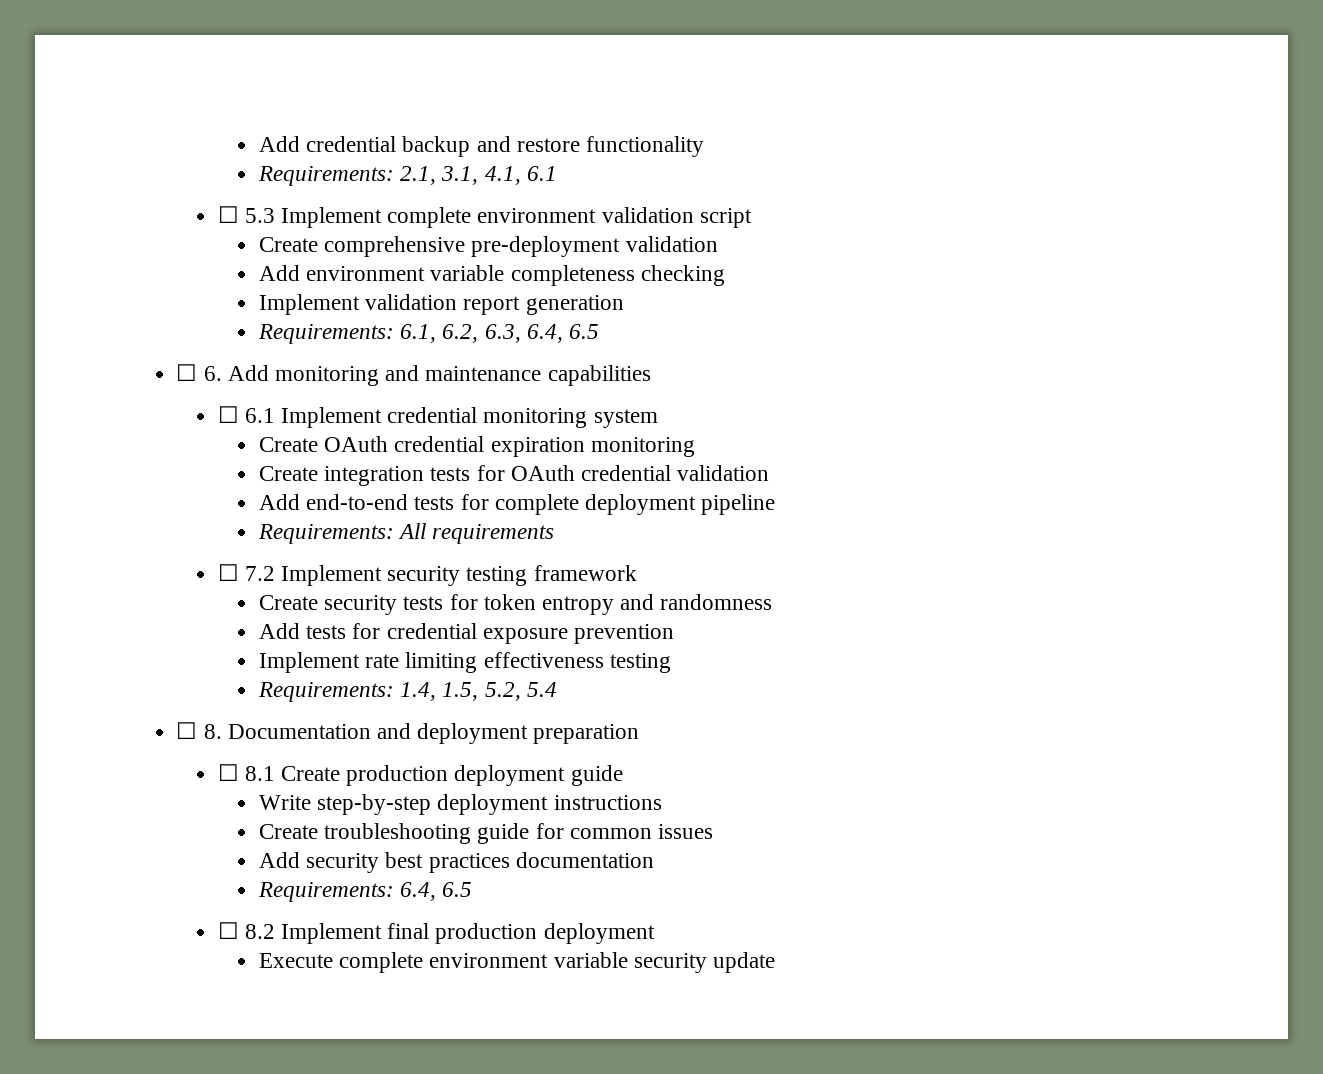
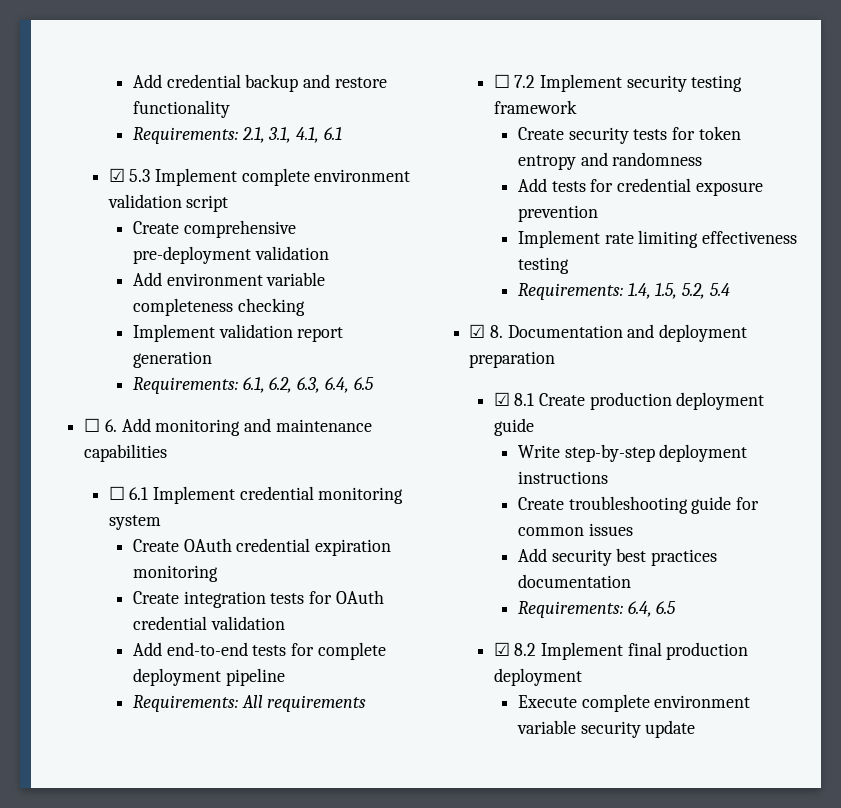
[217,206,239,223] ☐ -> [108,168,125,182] ☑
[176,722,198,739] ☐ -> [469,324,486,338] ☑
[217,764,239,781] ☐ -> [493,392,510,406] ☑
[217,922,239,939] ☐ -> [493,642,510,656] ☑

